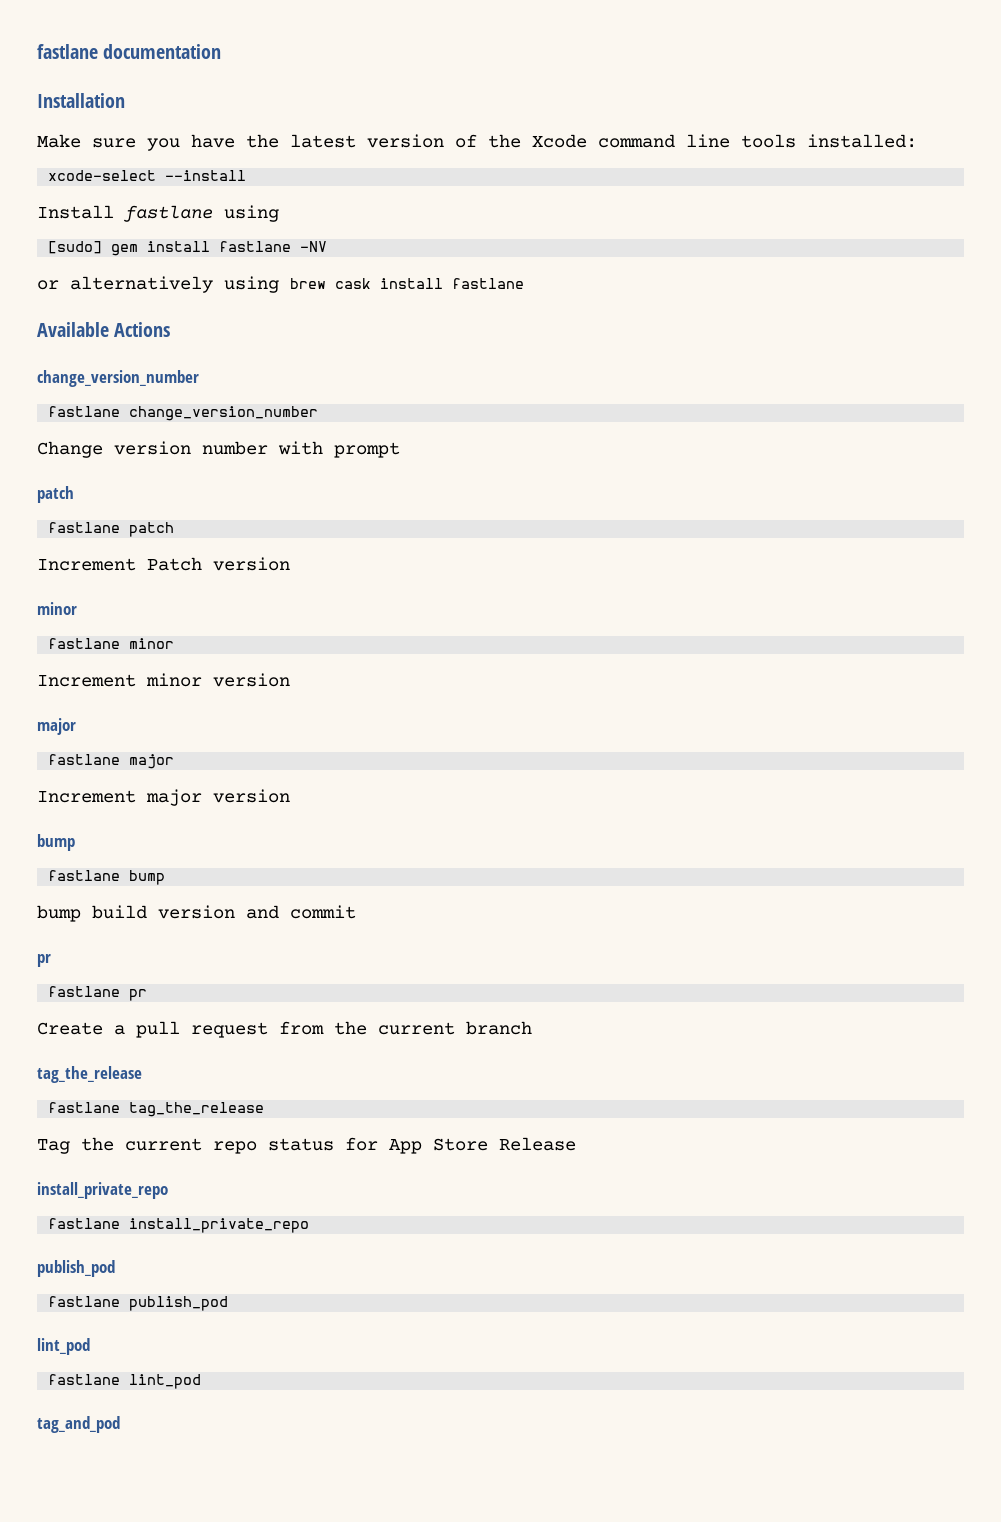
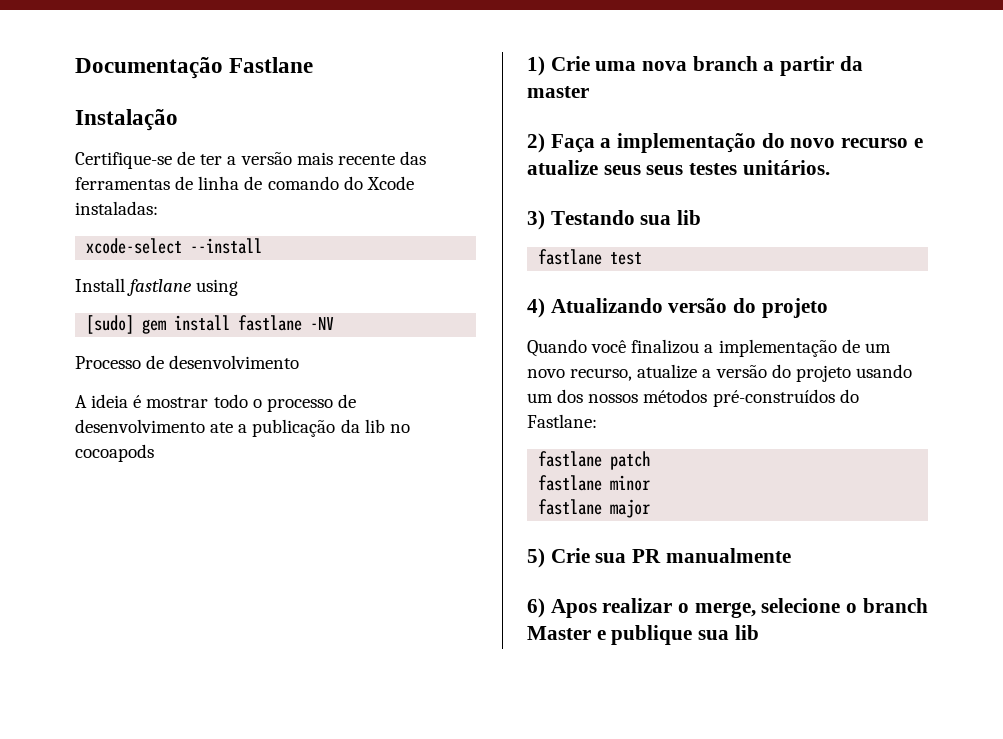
[37,44,222,59] [37,93,125,108] [37,134,917,151] fastlane documentation // Installation // Make sure you have the latest version of the Xcode command line tools installed: -> [75,57,314,79] [75,109,178,131] [75,151,426,169] [75,176,414,190] [75,201,158,215] Documentação Fastlane // Instalação // Certifique-se de ter a versão mais recente das ferramentas de linha de comando do Xcode instaladas:
[37,276,524,293] [37,322,171,337] [37,370,199,387] [48,406,319,421] [37,441,400,458] [37,486,74,503] [48,522,175,537] [37,557,290,571] [37,602,77,615] [48,638,175,649] [37,673,290,687] [37,718,76,735] [48,754,175,769] [37,789,290,806] [37,834,75,851] [48,870,166,885] [37,905,356,922] [37,954,51,967] [48,986,148,1001] [37,1021,532,1038] [37,1066,142,1083] [48,1102,265,1117] [37,1137,576,1154] [37,1182,168,1199] [48,1218,310,1233] [37,1260,115,1277] [48,1296,229,1311] [37,1338,90,1355] [48,1374,202,1389] [37,1416,120,1433] or alternatively using brew cask install fastlane // Available Actions // change_version_number // fastlane change_version_number // Change version number with prompt // patch // fastlane patch // Increment Patch version // minor // fastlane minor // Increment minor version // major // fastlane major // Increment major version // bump // fastlane bump // bump build version and commit // pr // fastlane pr // Create a pull request from the current branch // tag_the_release // fastlane tag_the_release // Tag the current repo status for App Store Release // install_private_repo // fastlane install_private_repo // publish_pod // fastlane publish_pod // lint_pod // fastlane lint_pod // tag_and_pod -> [75,355,300,369] [75,394,356,412] [75,419,410,437] [75,444,154,462] [527,56,863,76] [527,86,589,98] [527,133,923,153] [527,160,830,175] [527,210,702,230] [538,249,643,265] [527,298,828,318] [527,339,891,357] [527,364,912,382] [527,389,859,407] [527,414,597,428] [538,451,651,470] [538,475,651,491] [538,499,651,518] [527,548,791,568] [527,598,928,618] [527,625,759,645] Processo de desenvolvimento // A ideia é mostrar todo o processo de desenvolvimento ate a publicação da lib no cocoapods // 1) Crie uma nova branch a partir da master // 2) Faça a implementação do novo recurso e atualize seus seus testes unitários. // 3) Testando sua lib // fastlane test // 4) Atualizando versão do projeto // Quando você finalizou a implementação de um novo recurso, atualize a versão do projeto usando um dos nossos métodos pré-construídos do Fastlane: // fastlane patch // fastlane minor // fastlane major // 5) Crie sua PR manualmente // 6) Apos realizar o merge, selecione o branch Master e publique sua lib

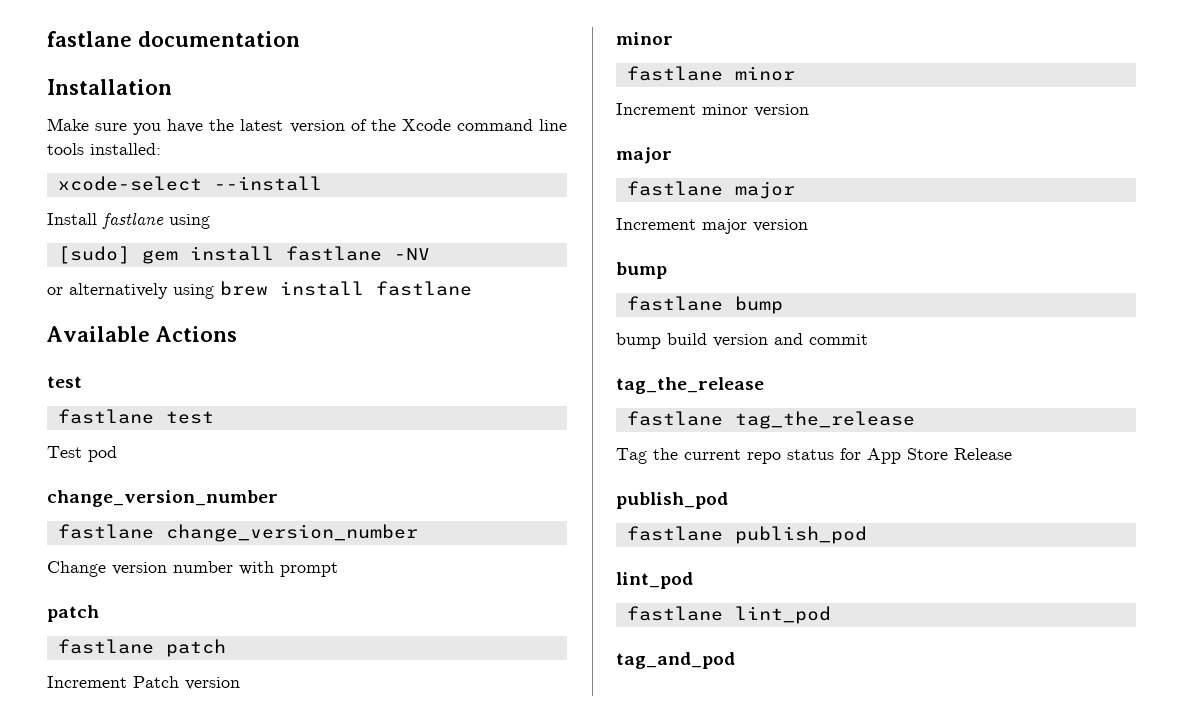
[75,57,314,79] [75,109,178,131] [75,151,426,169] [75,176,414,190] [75,201,158,215] Documentação Fastlane // Instalação // Certifique-se de ter a versão mais recente das ferramentas de linha de comando do Xcode instaladas: -> [47,31,300,47] [47,79,172,95] [47,118,567,135] [47,143,161,155] fastlane documentation // Installation // Make sure you have the latest version of the Xcode command line tools installed:
[75,355,300,369] [75,394,356,412] [75,419,410,437] [75,444,154,462] [527,56,863,76] [527,86,589,98] [527,133,923,153] [527,160,830,175] [527,210,702,230] [538,249,643,265] [527,298,828,318] [527,339,891,357] [527,364,912,382] [527,389,859,407] [527,414,597,428] [538,451,651,470] [538,475,651,491] [538,499,651,518] [527,548,791,568] [527,598,928,618] [527,625,759,645] Processo de desenvolvimento // A ideia é mostrar todo o processo de desenvolvimento ate a publicação da lib no cocoapods // 1) Crie uma nova branch a partir da master // 2) Faça a implementação do novo recurso e atualize seus seus testes unitários. // 3) Testando sua lib // fastlane test // 4) Atualizando versão do projeto // Quando você finalizou a implementação de um novo recurso, atualize a versão do projeto usando um dos nossos métodos pré-construídos do Fastlane: // fastlane patch // fastlane minor // fastlane major // 5) Crie sua PR manualmente // 6) Apos realizar o merge, selecione o branch Master e publique sua lib -> [47,281,472,299] [47,326,237,342] [47,376,82,388] [57,409,214,424] [47,446,117,462] [47,490,278,507] [57,524,418,542] [47,561,338,577] [47,605,99,622] [57,639,226,657] [47,676,240,690] [616,32,673,45] [626,66,795,81] [616,103,809,117] [616,147,672,164] [626,181,795,199] [616,218,808,234] [616,262,667,279] [626,296,783,314] [616,333,868,349] [616,377,764,394] [626,411,915,429] [616,448,1012,464] [616,492,728,509] [626,526,867,544] [616,572,693,589] [626,606,831,624] [616,652,735,669] or alternatively using brew install fastlane // Available Actions // test // fastlane test // Test pod // change_version_number // fastlane change_version_number // Change version number with prompt // patch // fastlane patch // Increment Patch version // minor // fastlane minor // Increment minor version // major // fastlane major // Increment major version // bump // fastlane bump // bump build version and commit // tag_the_release // fastlane tag_the_release // Tag the current repo status for App Store Release // publish_pod // fastlane publish_pod // lint_pod // fastlane lint_pod // tag_and_pod

